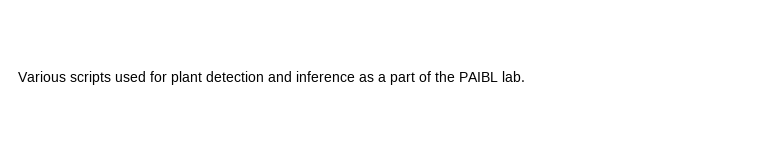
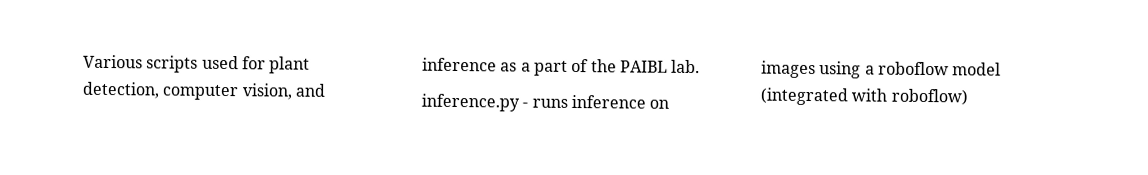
[206,71,264,82] detection -> [82,81,293,101] detection, computer vision,
(525, 76) none -> [421,93,670,112] [761,60,1002,79] [760,87,968,106] // inference.py - runs inference on images using a roboflow model (integrated with roboflow)

